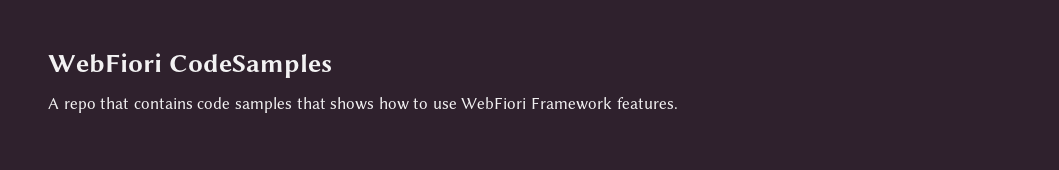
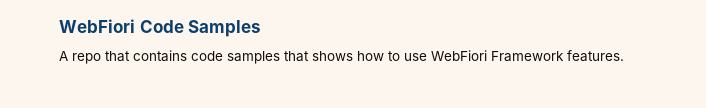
[48,53,333,78] WebFiori CodeSamples -> [59,19,262,37] WebFiori Code Samples

